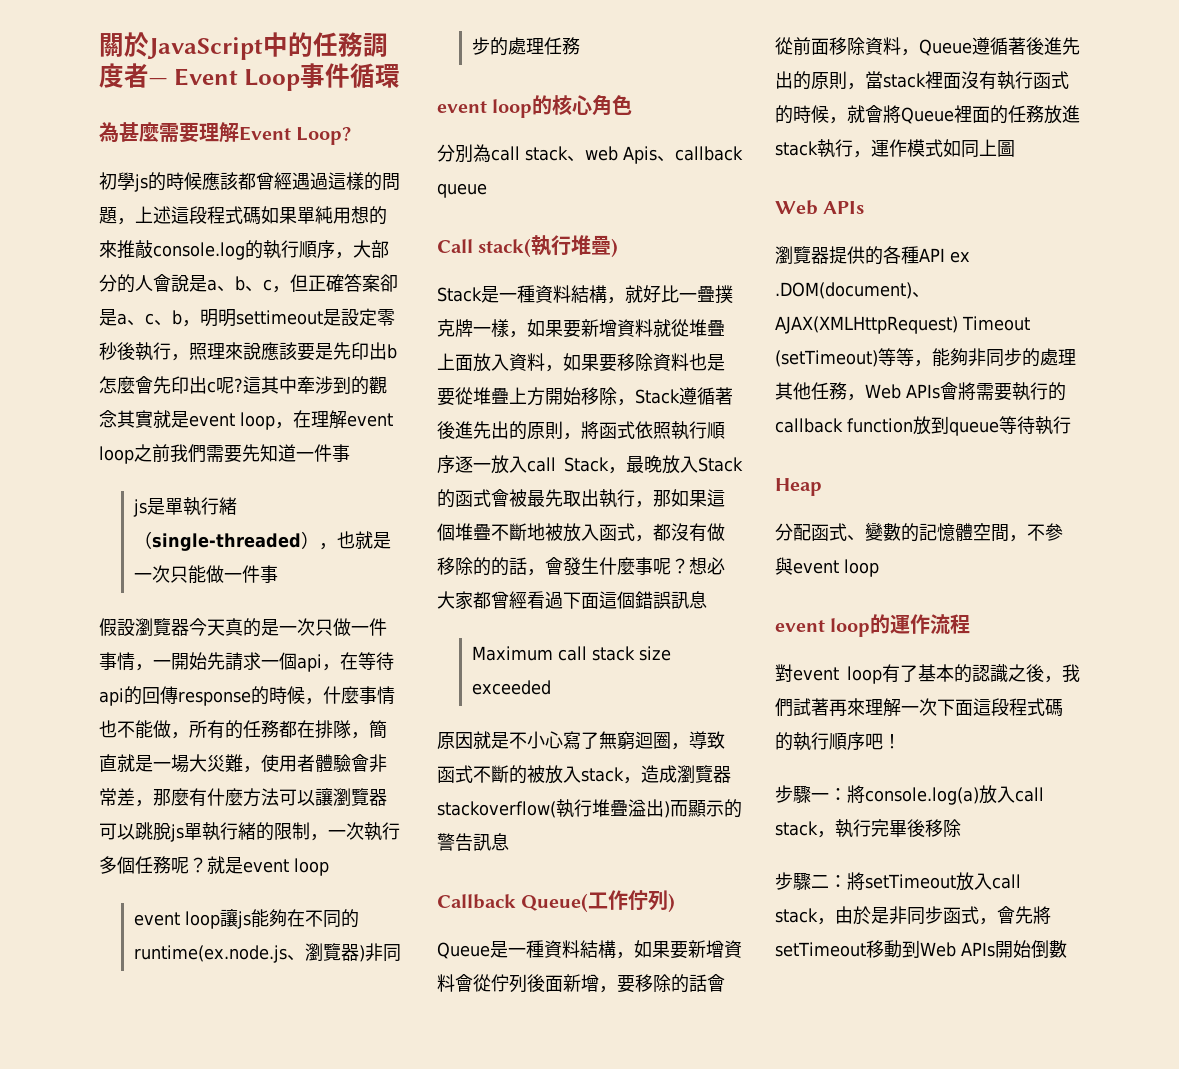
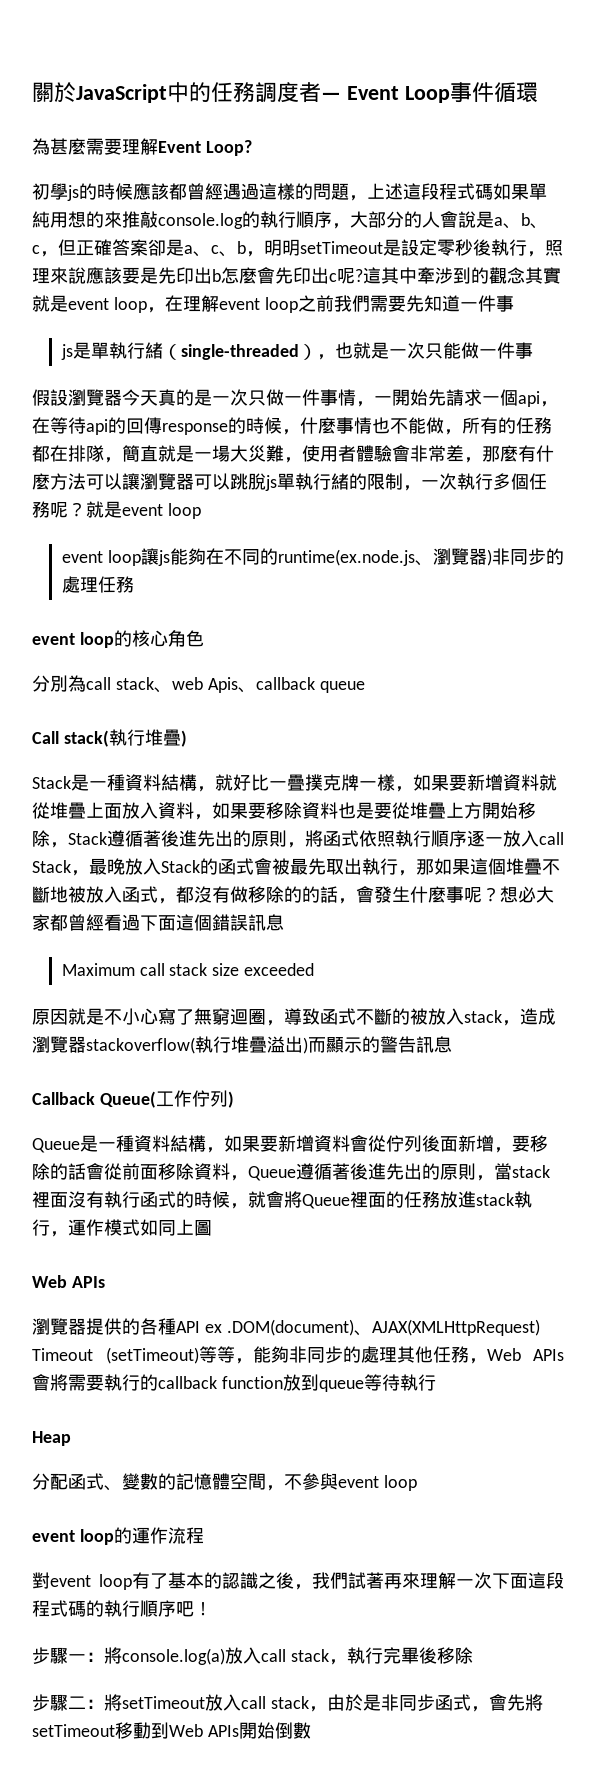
[236,310,323,325] settimeout -> [300,241,383,254] setTimeout

